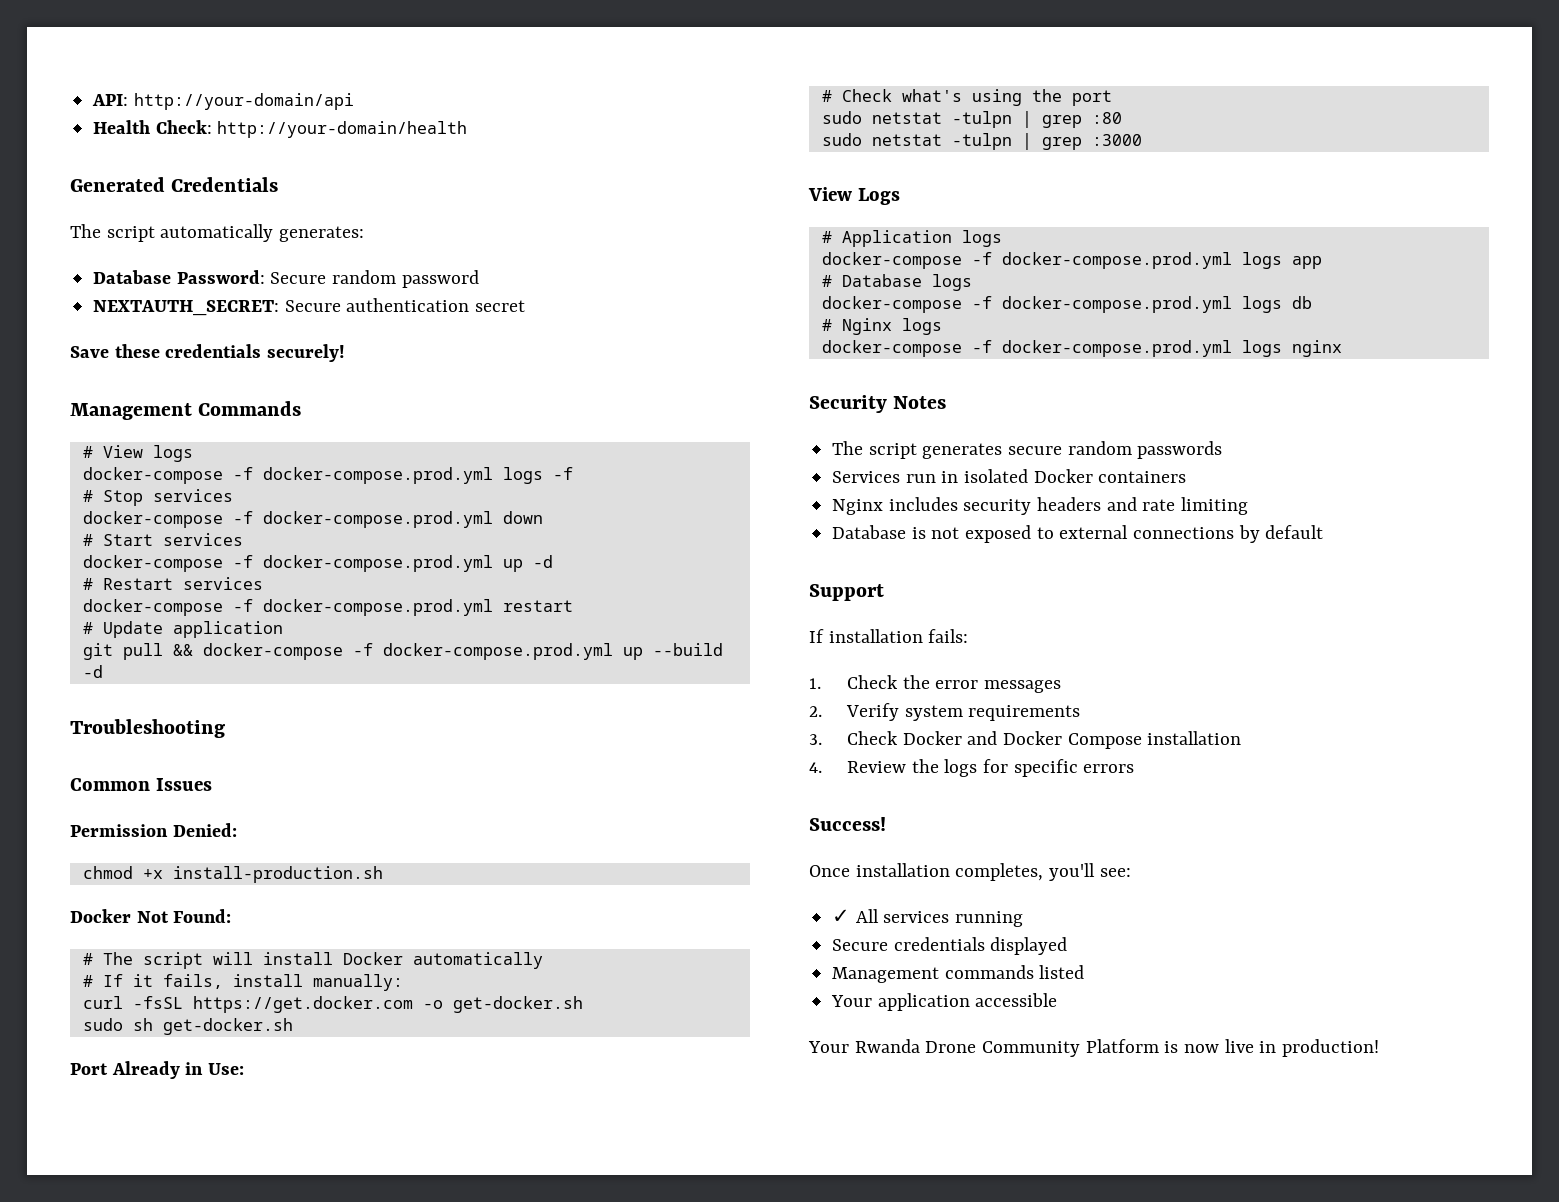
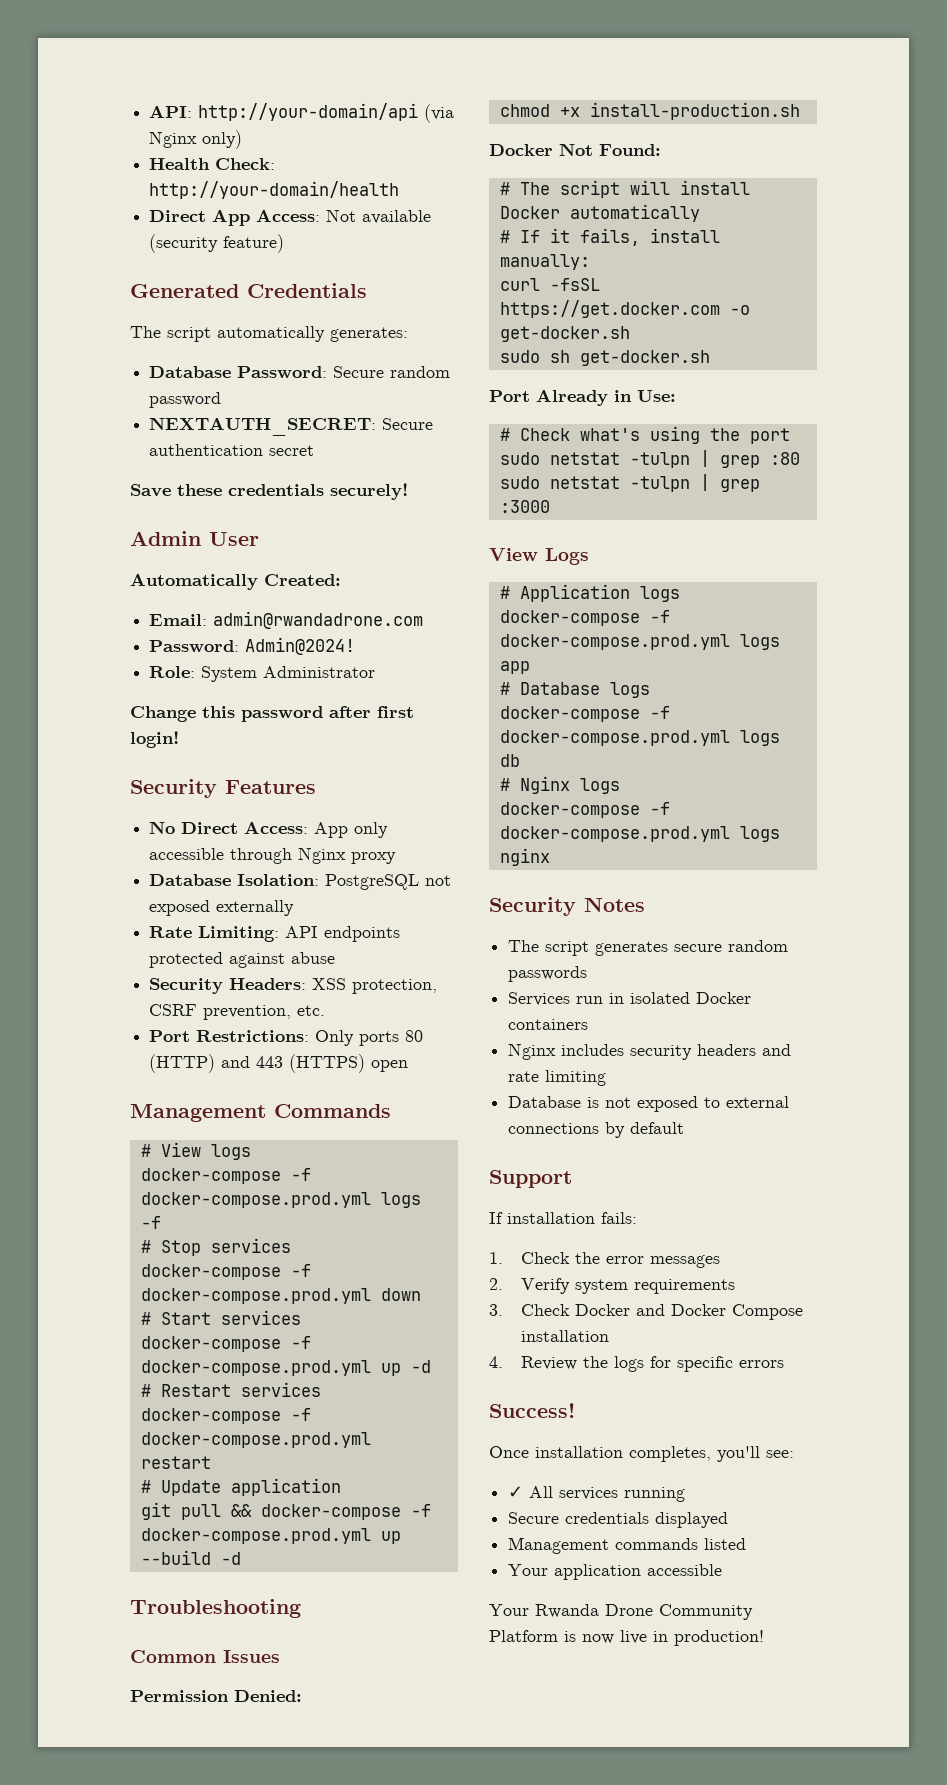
(354, 101) none -> [424,104,455,123] [149,130,243,149] (via Nginx only)
(468, 129) none -> [149,209,432,226] [149,234,285,253] // Direct App Access: Not available (security feature)
(346, 353) none -> [130,531,259,546] [130,573,341,590] [149,611,424,629] [149,637,356,655] [149,666,376,682] [130,706,414,722] [130,731,179,748] [130,779,316,798] [149,821,389,838] [149,847,397,864] [149,874,452,890] [149,900,295,916] [149,926,401,942] [149,952,336,968] [149,978,438,994] [149,1004,326,1020] [149,1030,424,1046] [149,1054,409,1073] // Admin User // Automatically Created: // Email: admin@rwandadrone.com // Password: Admin@2024! // Role: System Administrator // Change this password after first login! // Security Features // No Direct Access: App only accessible through Nginx proxy // Database Isolation: PostgreSQL not exposed externally // Rate Limiting: API endpoints protected against abuse // Security Headers: XSS protection, CSRF prevention, etc. // Port Restrictions: Only ports 80 (HTTP) and 443 (HTTPS) open

